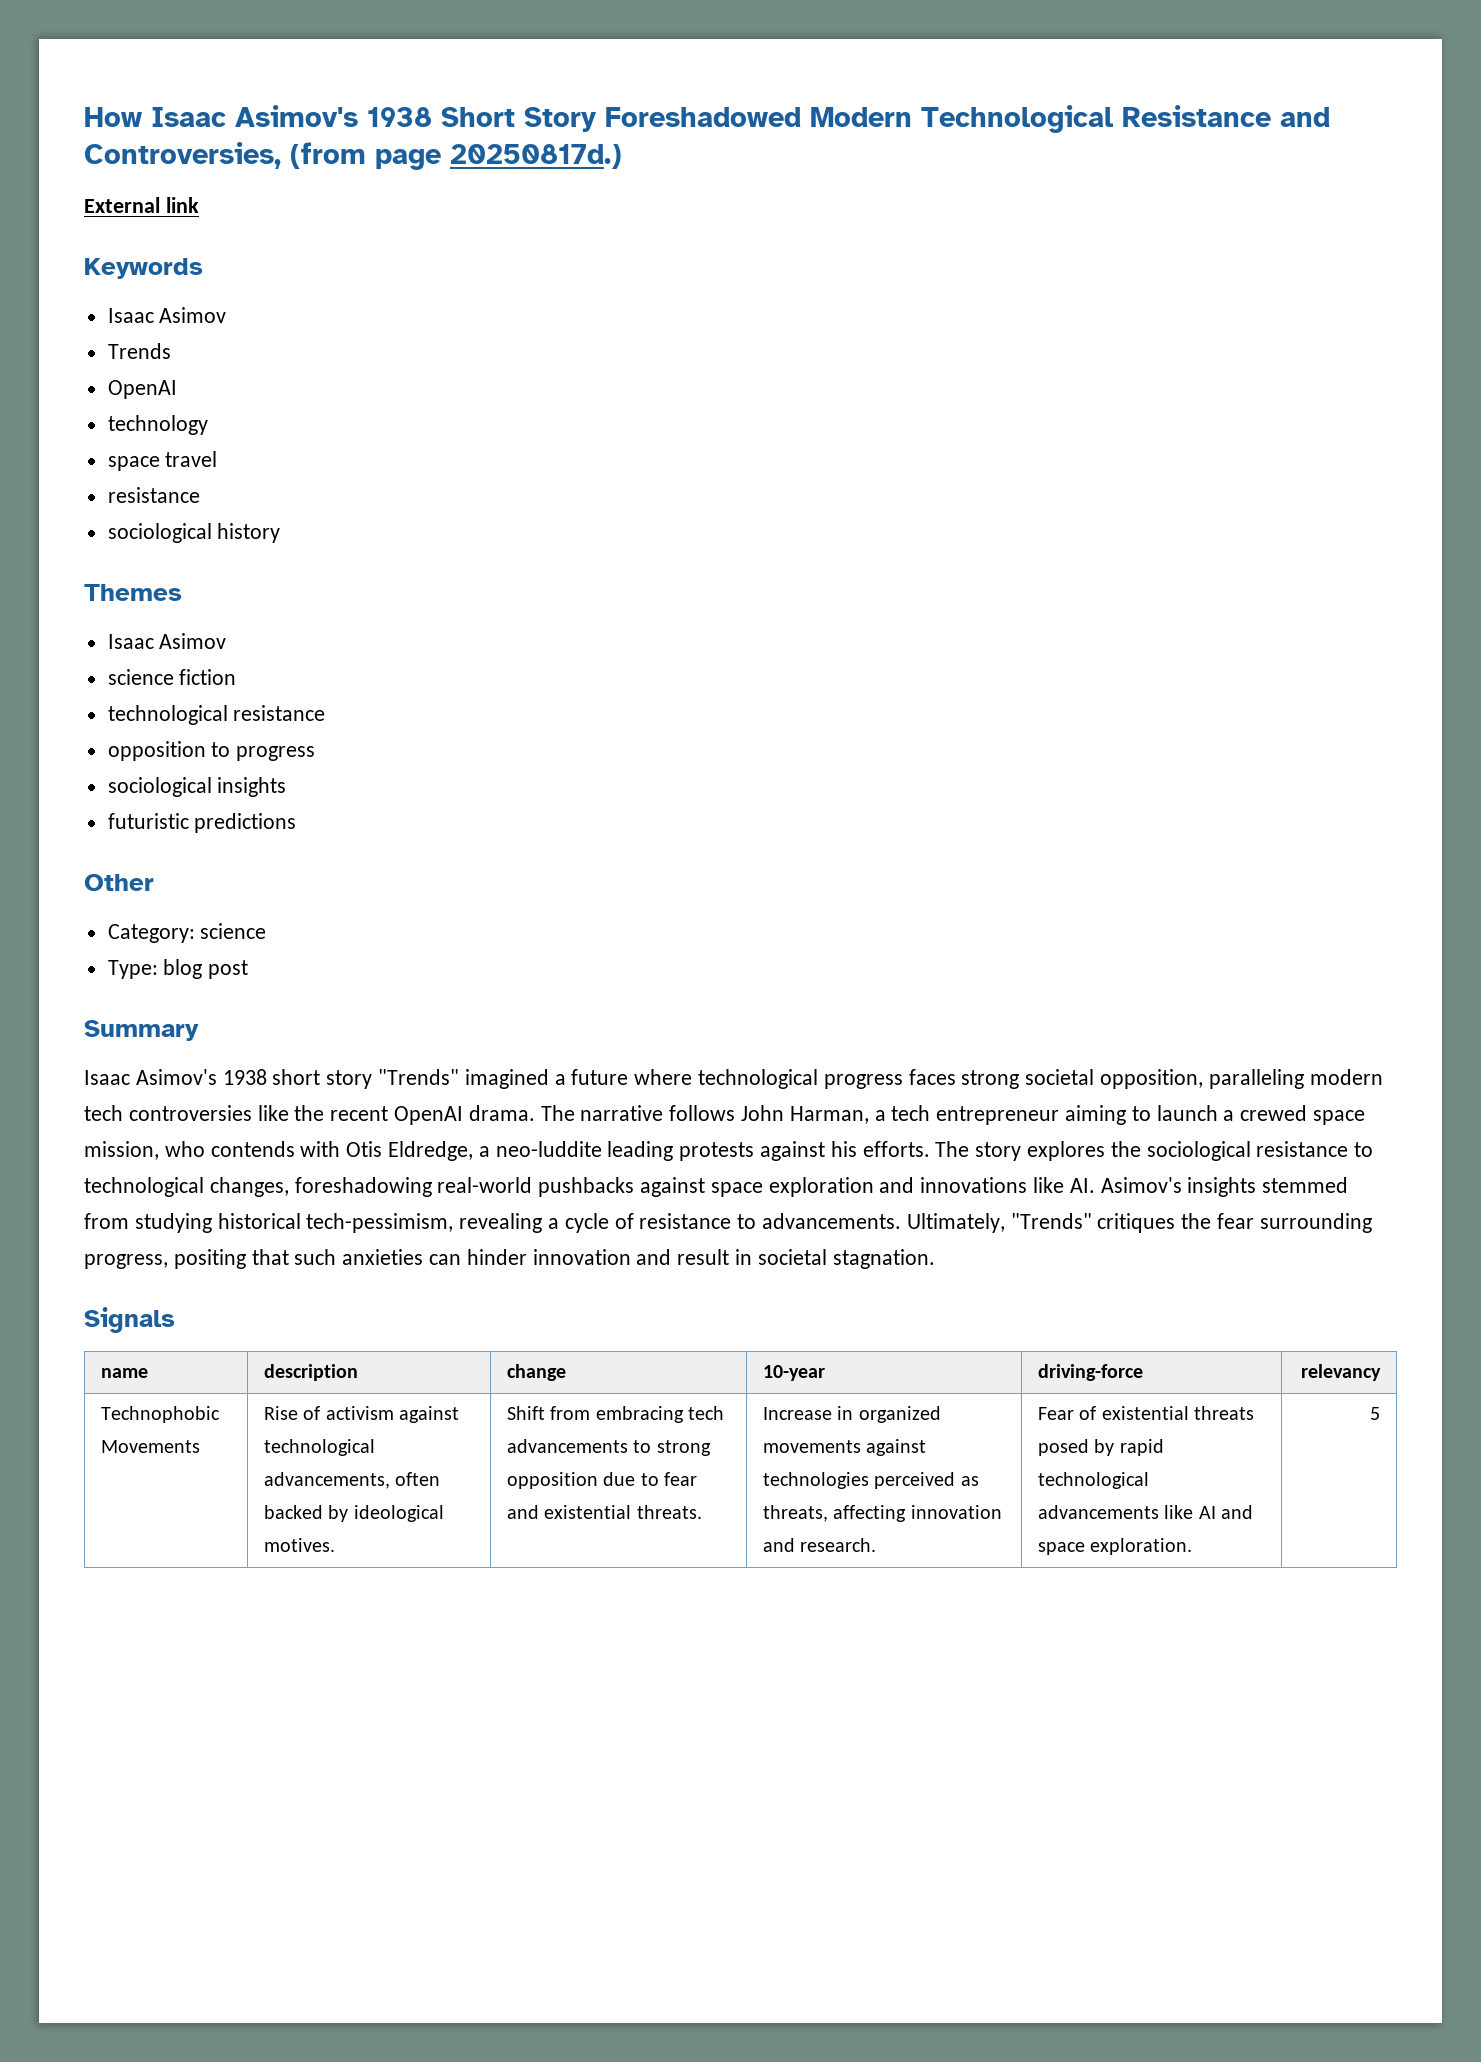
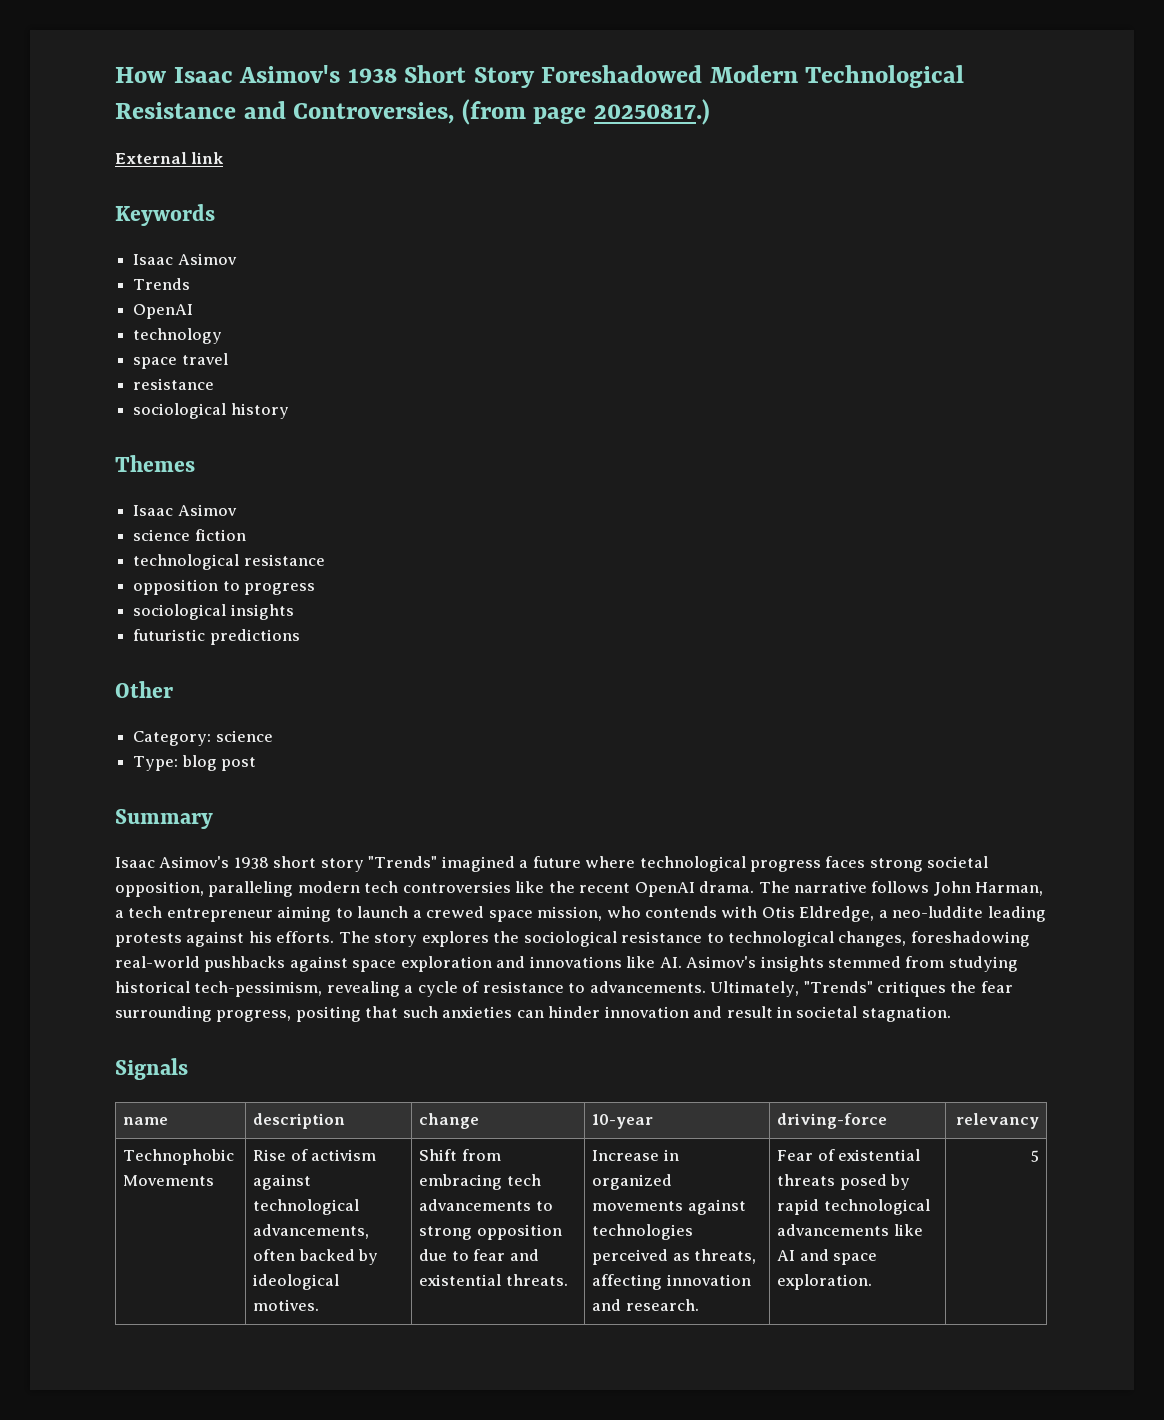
[450,144,622,169] 20250817d.) -> [593,99,710,125] 20250817.)

